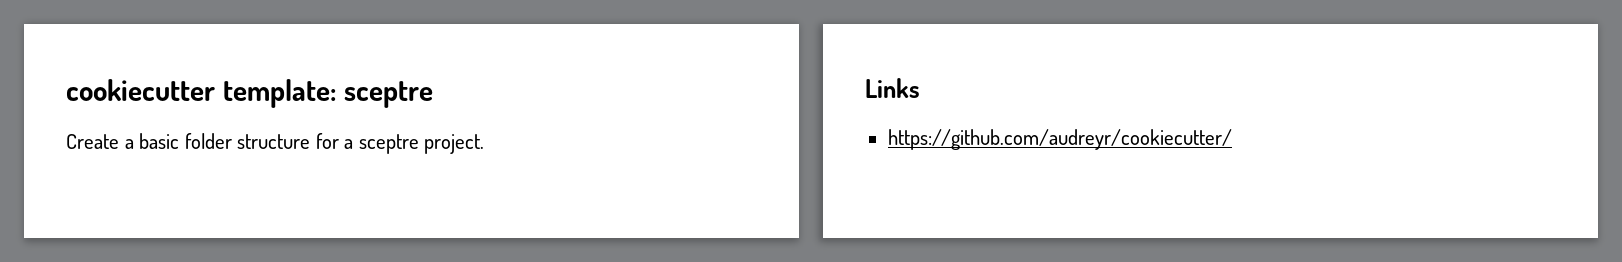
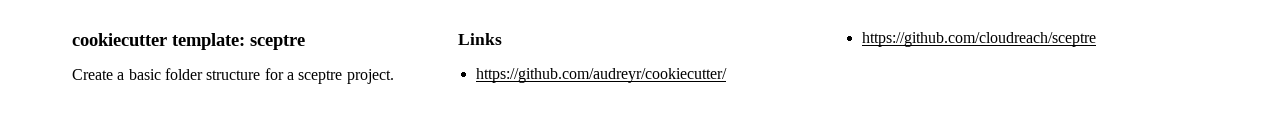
(1233, 139) none -> [861,32,1096,47] // https://github.com/cloudreach/sceptre

